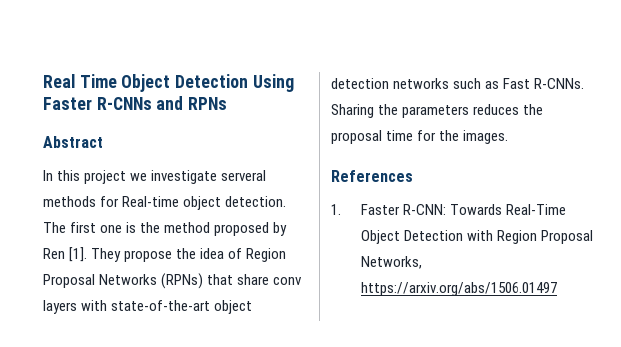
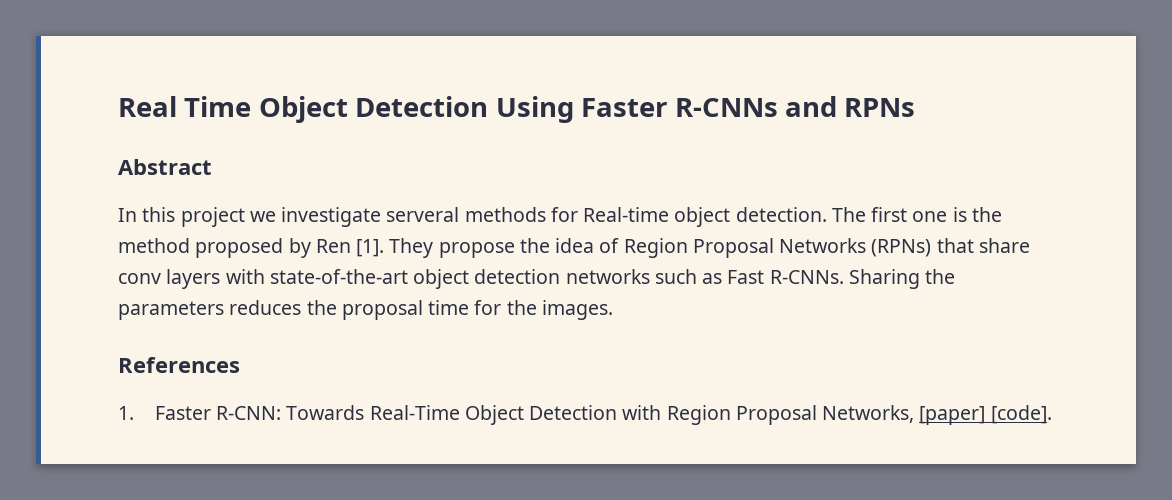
[360,282,557,296] https://arxiv.org/abs/1506.01497 -> [919,405,1052,425] [paper] [code].

